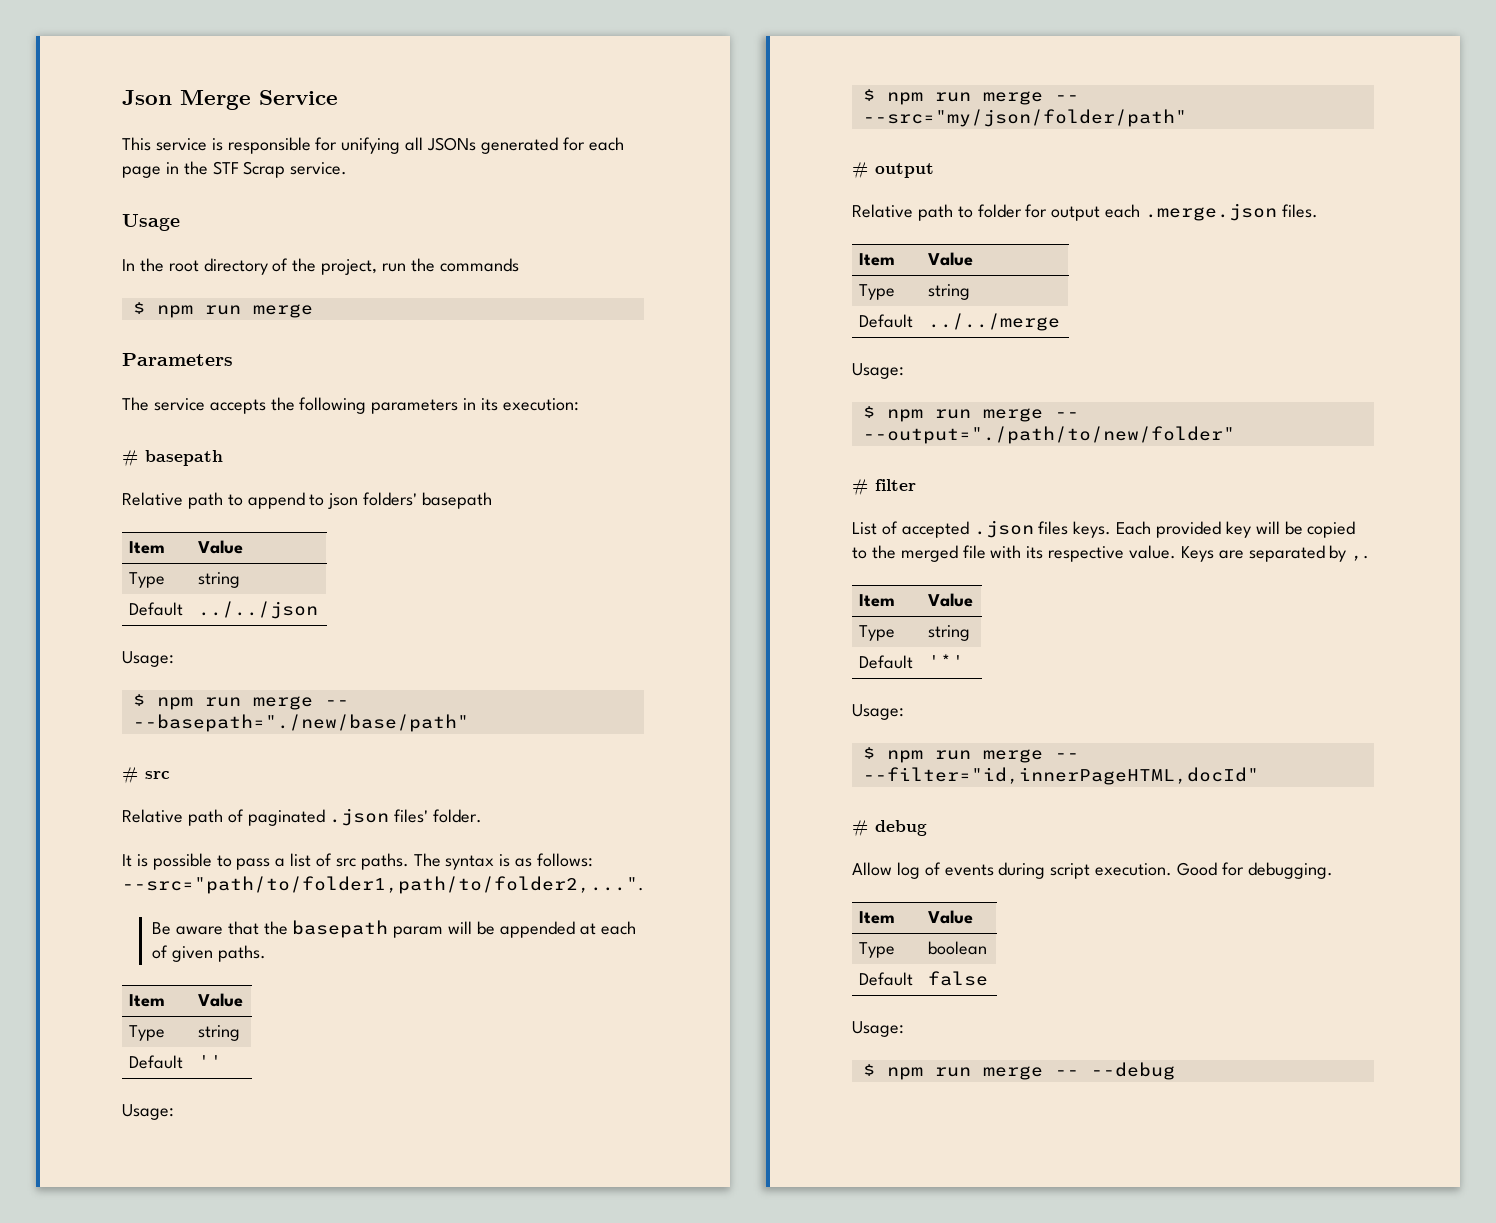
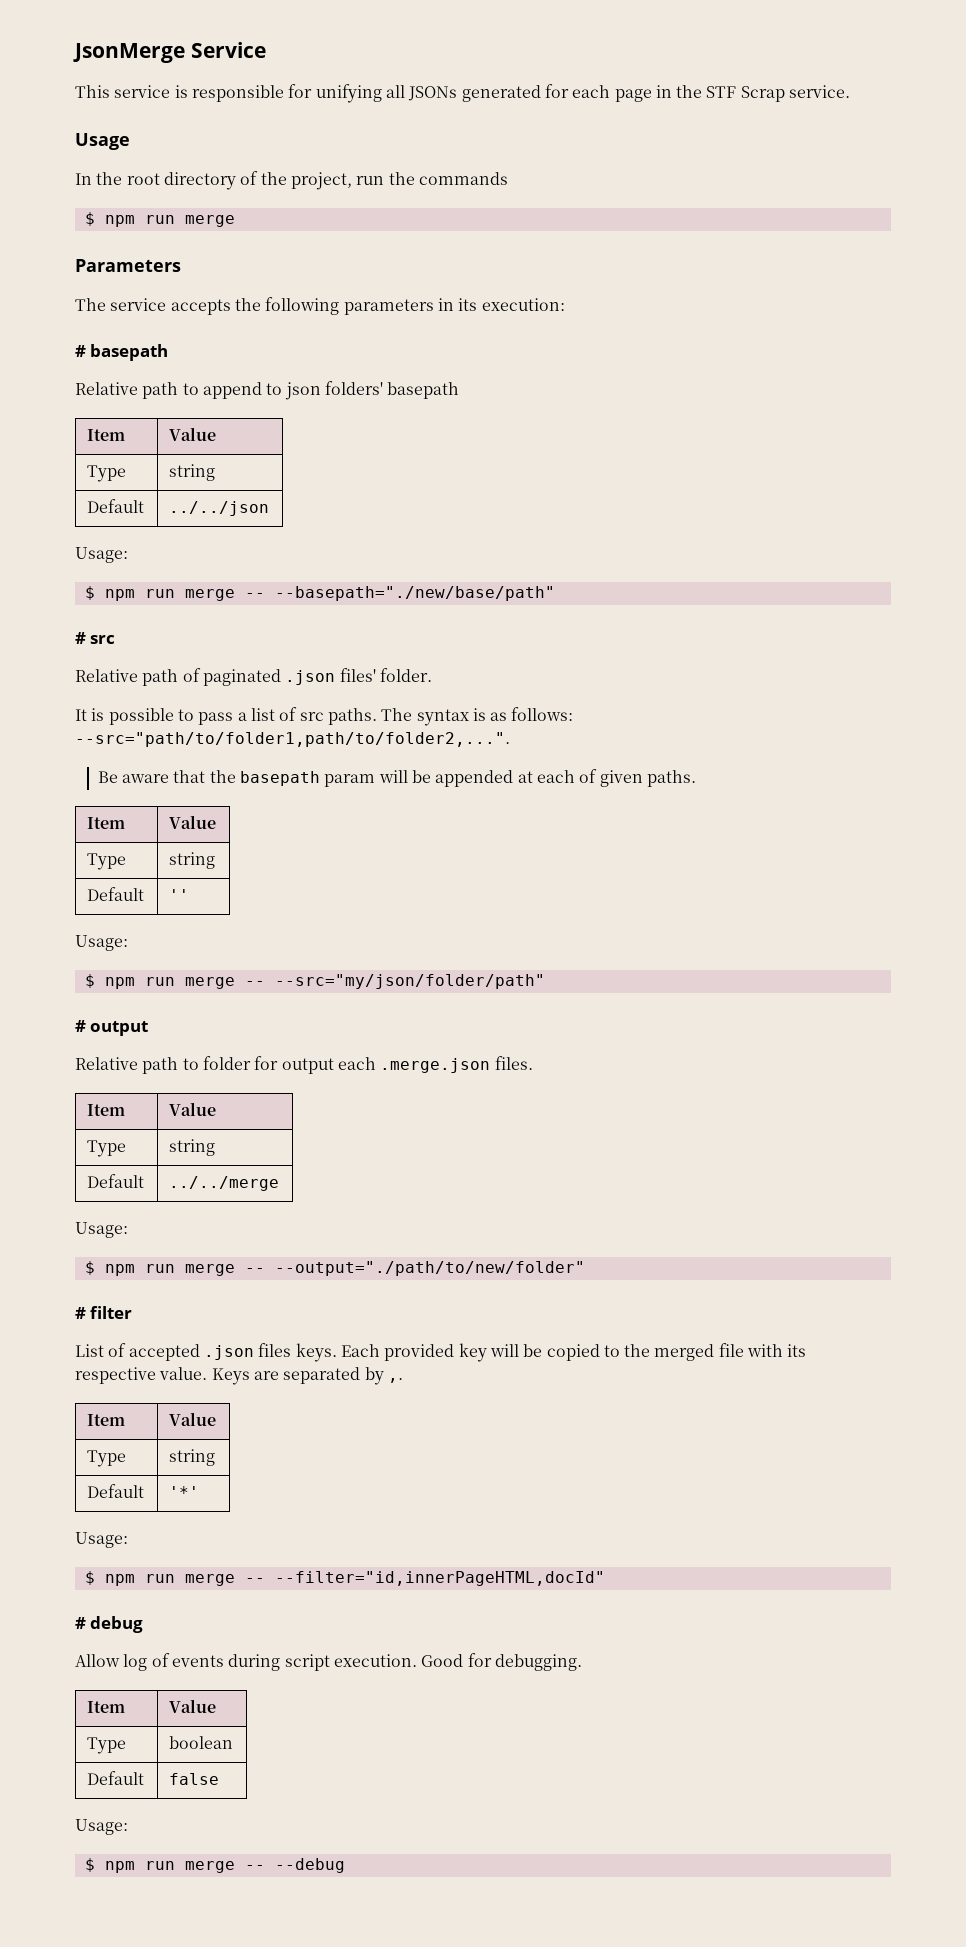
[122,90,251,110] Json Merge -> [73,43,185,63] JsonMerge

